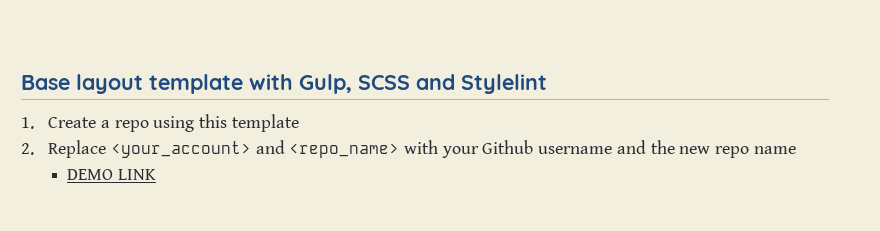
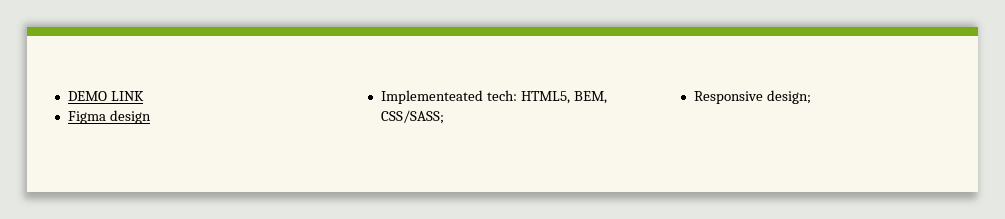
[21,74,547,94] [21,114,299,132] [21,140,796,158] [67,169,157,180] Base layout template with Gulp, SCSS and Stylelint // 1. Create a repo using this template // 2. Replace <your_account> and <repo_name> with your Github username and the new repo name // DEMO LINK -> [67,91,144,101] [67,110,151,124] [380,90,607,104] [380,110,444,124] [693,90,811,104] DEMO LINK // Figma design // Implementeated tech: HTML5, BEM, CSS/SASS; // Responsive design;

